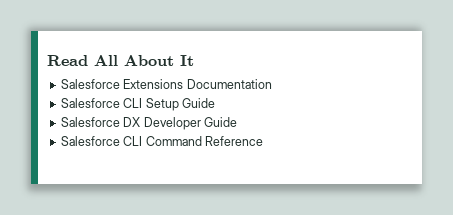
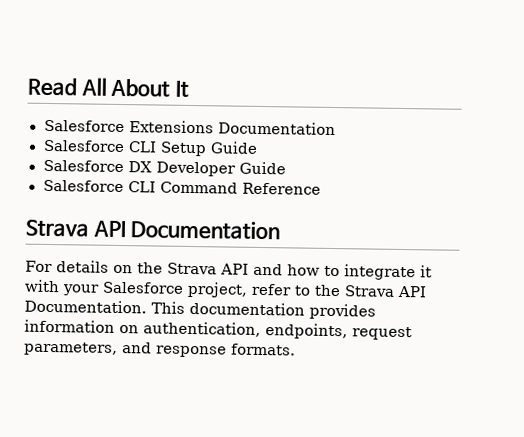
(263, 141) none -> [25,219,281,241] [25,260,432,281] [24,279,427,298] [24,299,376,320] [24,319,412,341] [24,341,296,358] // Strava API Documentation // For details on the Strava API and how to integrate it with your Salesforce project, refer to the Strava API Documentation. This documentation provides information on authentication, endpoints, request parameters, and response formats.

